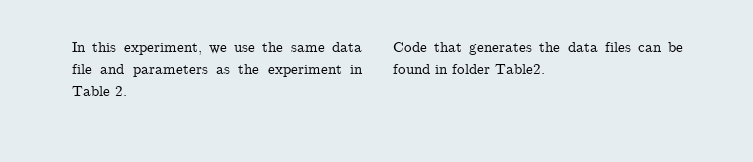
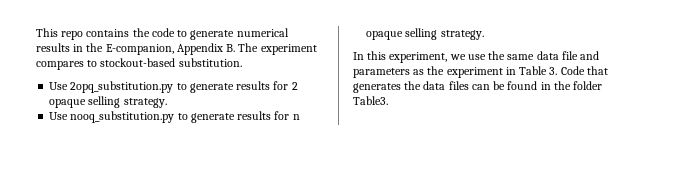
(72, 47) none -> [36,28,289,40] [36,43,317,55] [36,58,242,70] [49,81,298,93] [49,96,167,108] [49,111,300,123] [366,28,484,40] This repo contains the code to generate numerical results in the E-companion, Appendix B. The experiment compares to stockout-based substitution. // Use 2opq_substitution.py to generate results for 2 opaque selling strategy. // Use nooq_substitution.py to generate results for n opaque selling strategy. //
[115,86,127,96] 2. // -> [549,67,558,75] 3.
[452,64,545,74] folder Table2. -> [553,81,603,90] [353,96,388,105] the folder Table3.

